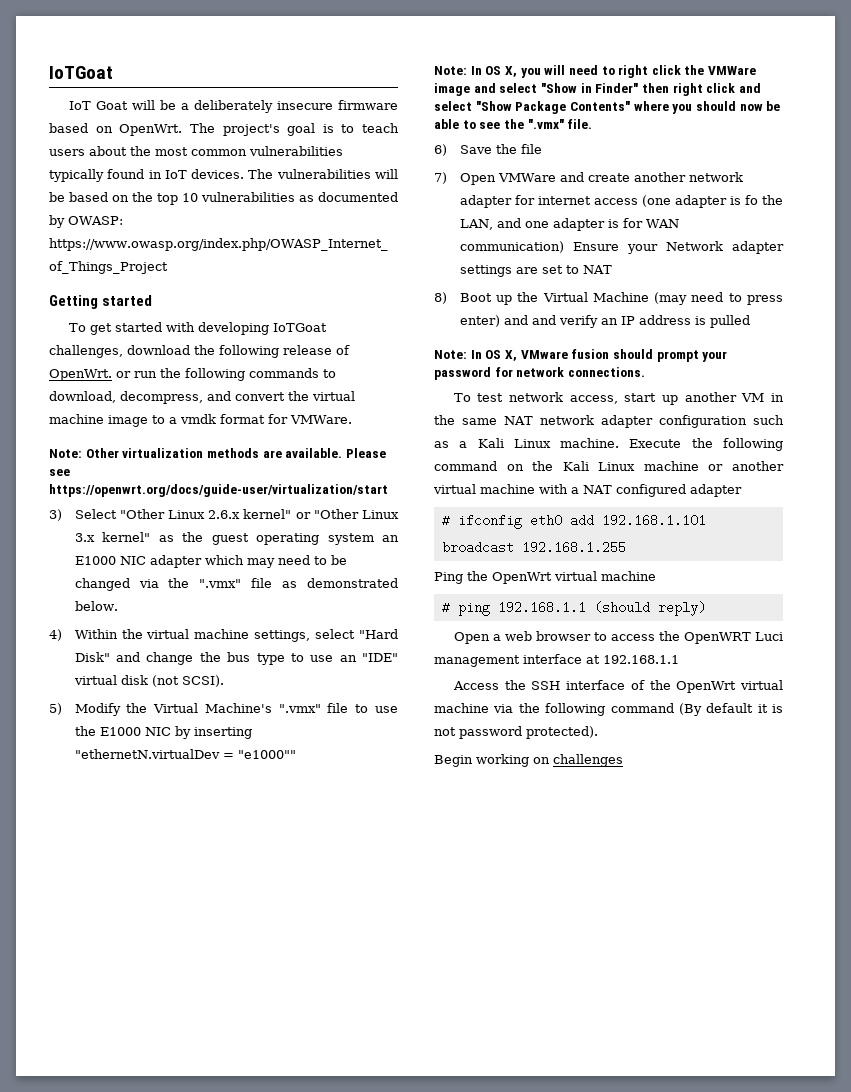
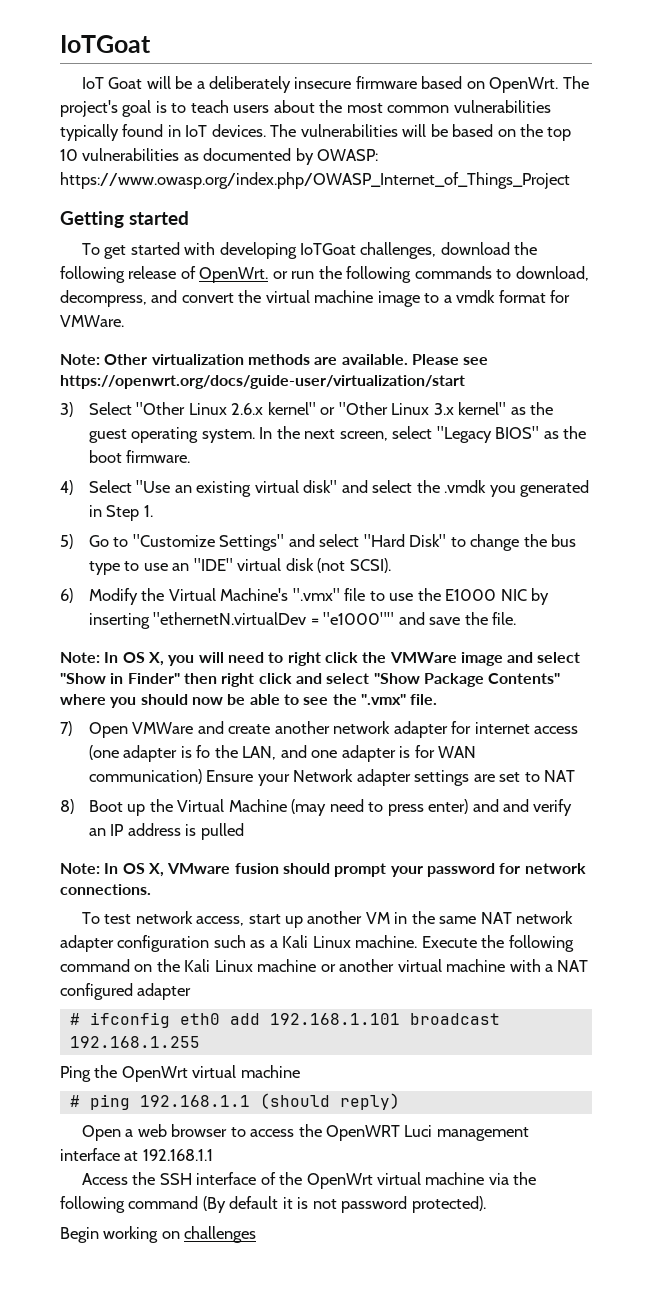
[327,533,399,545] [74,555,347,568] [74,578,398,591] [74,601,118,611] [49,629,311,642] system an E1000 NIC adapter which may need to be changed via the ".vmx" file as demonstrated below. // 4) Within the virtual machine settings, -> [201,426,586,443] [88,450,191,463] [60,480,589,497] [88,505,153,521] [60,534,315,551] system. In the next screen, select "Legacy BIOS" as the boot firmware. // 4) Select "Use an existing virtual disk" and select the .vmdk you generated in Step 1. // 5) Go to "Customize Settings" and
[116,652,141,662] and -> [450,537,466,547] to
[49,703,62,715] 5) -> [60,588,73,603] 6)
(296, 754) none -> [398,612,517,625] and save the file.
[434,144,542,156] // 6) Save the file -> (438, 699) none

